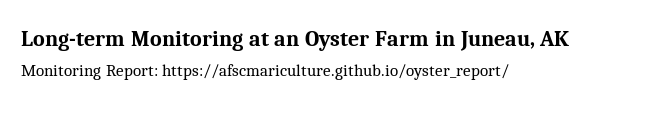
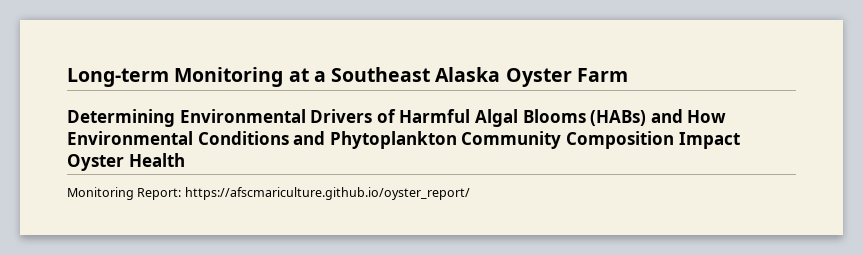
[274,35,300,46] an -> [313,67,501,82] a Southeast Alaska
[434,31,570,51] in Juneau, AK -> [67,109,727,127] [67,131,740,149] [67,153,185,171] // Determining Environmental Drivers of Harmful Algal Blooms (HABs) and How Environmental Conditions and Phytoplankton Community Composition Impact Oyster Health

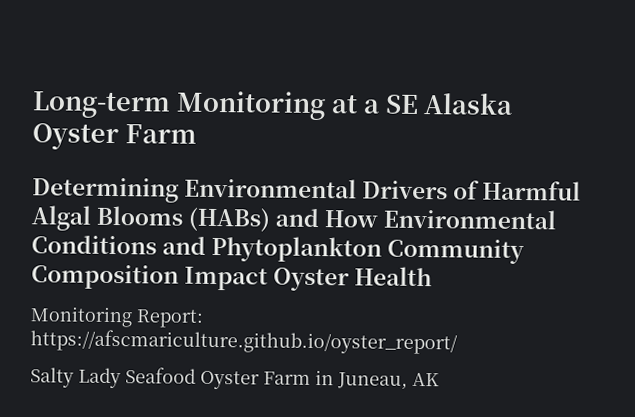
[331,67,431,82] Southeast -> [384,94,419,114] SE
(470, 193) none -> [30,367,440,390] // Salty Lady Seafood Oyster Farm in Juneau, AK

